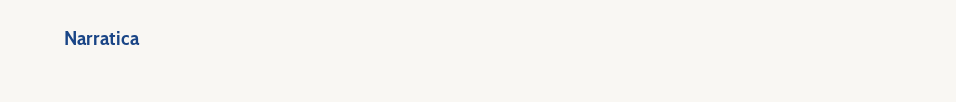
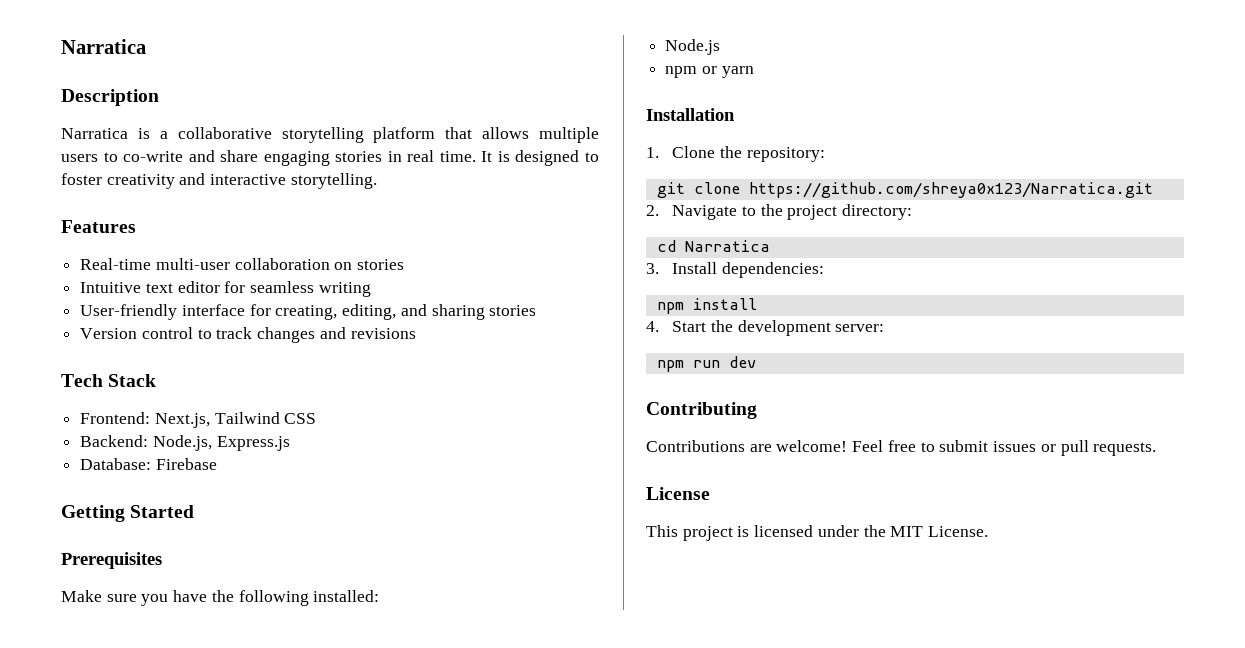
[64,31,140,45] Narratica -> [61,39,146,54] [61,89,159,106] [61,127,599,143] [61,150,600,166] [61,173,377,189] [61,220,136,233] [80,258,405,270] [80,281,371,297] [80,304,537,320] [80,327,416,343] [61,374,157,387] [80,412,317,428] [80,435,290,451] [80,458,217,470] [61,505,195,522] [61,552,162,569] [61,590,380,606] [665,39,721,55] [665,66,754,78] [646,108,735,121] [646,146,825,162] [656,182,1153,198] [646,204,913,220] [656,240,770,252] [646,262,824,278] [656,298,757,314] [646,320,885,336] [656,356,756,372] [646,402,757,419] [646,440,1157,456] [646,487,710,500] [646,525,989,541] Narratica // Description // Narratica is a collaborative storytelling platform that allows multiple users to co-write and share engaging stories in real time. It is designed to foster creativity and interactive storytelling. // Features // Real-time multi-user collaboration on stories // Intuitive text editor for seamless writing // User-friendly interface for creating, editing, and sharing stories // Version control to track changes and revisions // Tech Stack // Frontend: Next.js, Tailwind CSS // Backend: Node.js, Express.js // Database: Firebase // Getting Started // Prerequisites // Make sure you have the following installed: // Node.js // npm or yarn // Installation // 1. Clone the repository: // git clone https://github.com/shreya0x123/Narratica.git // 2. Navigate to the project directory: // cd Narratica // 3. Install dependencies: // npm install // 4. Start the development server: // npm run dev // Contributing // Contributions are welcome! Feel free to submit issues or pull requests. // License // This project is licensed under the MIT License.

